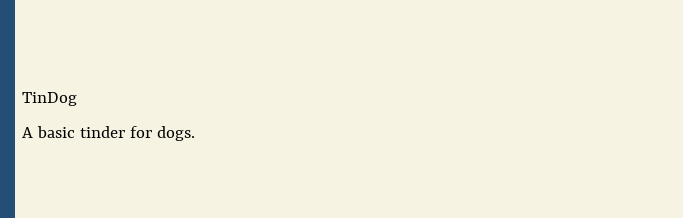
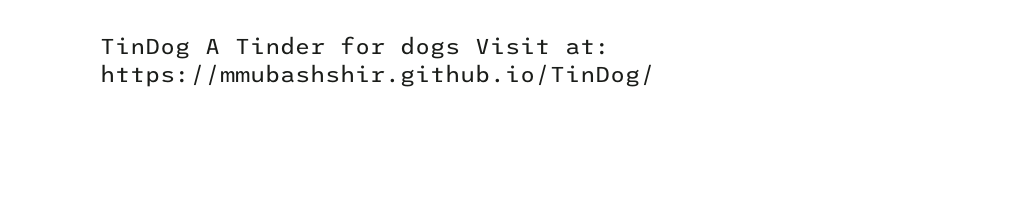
[22,126,195,141] // A basic tinder for dogs. -> [205,36,610,59] [100,64,655,87] A Tinder for dogs Visit at: https://mmubashshir.github.io/TinDog/

